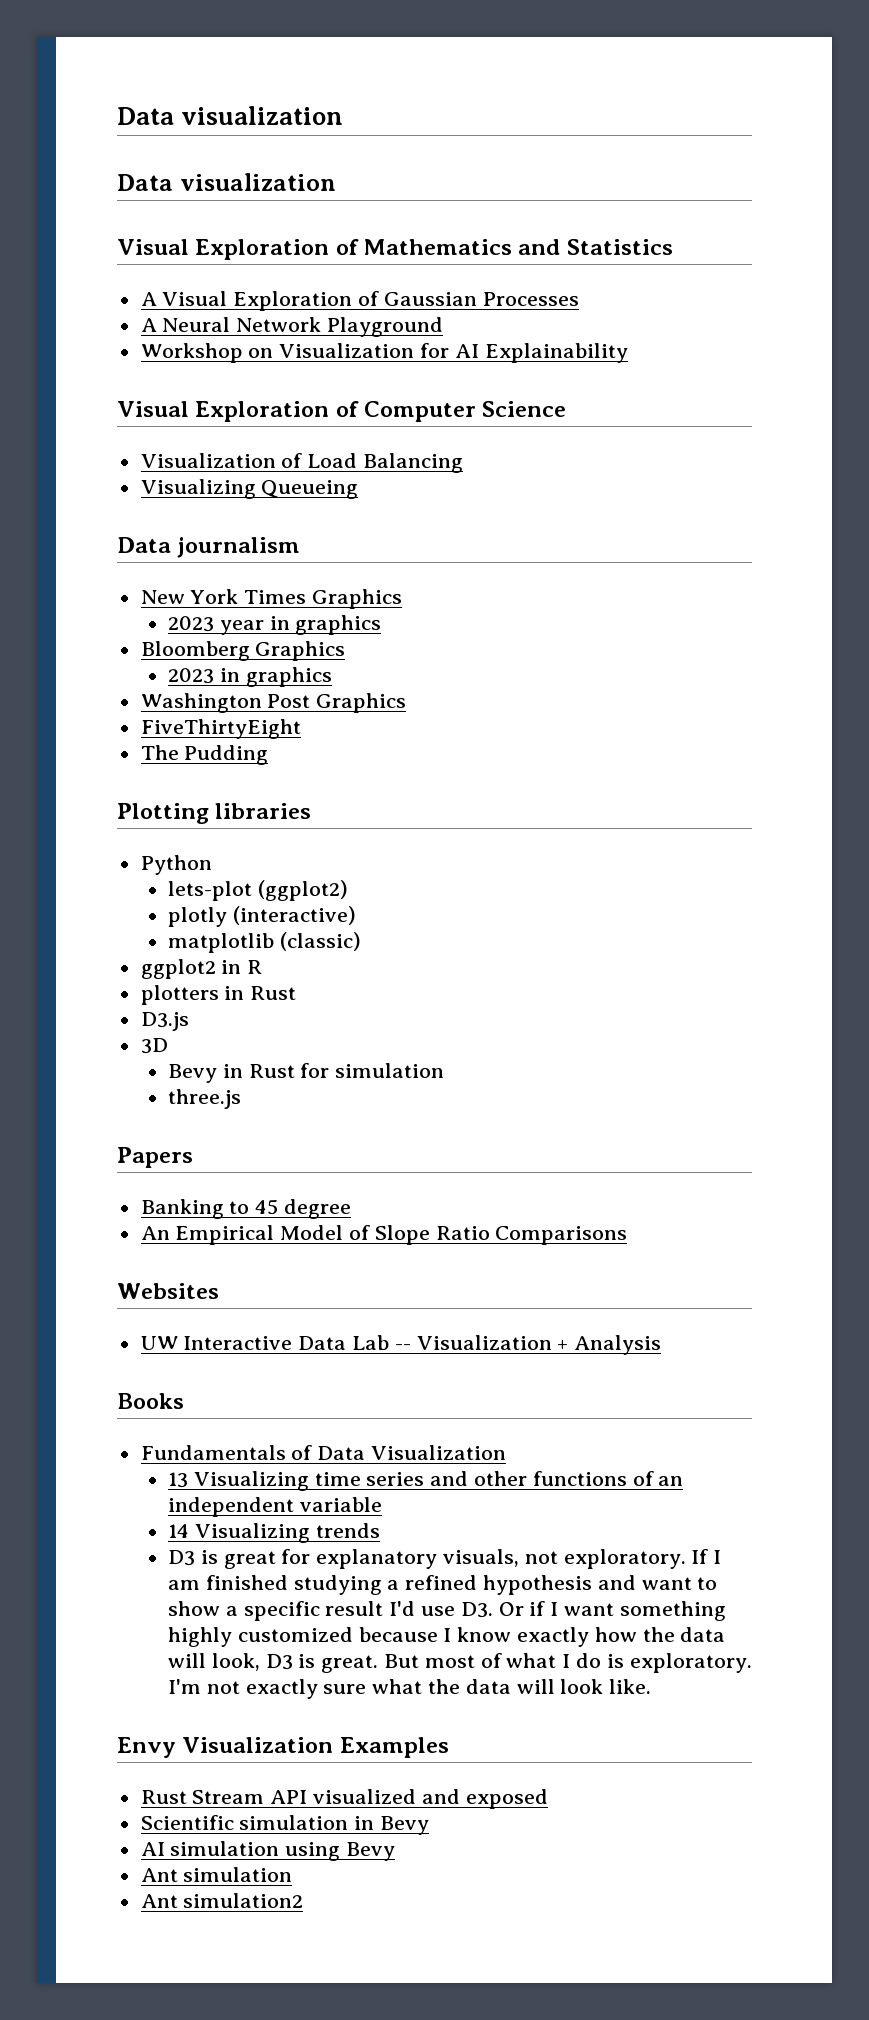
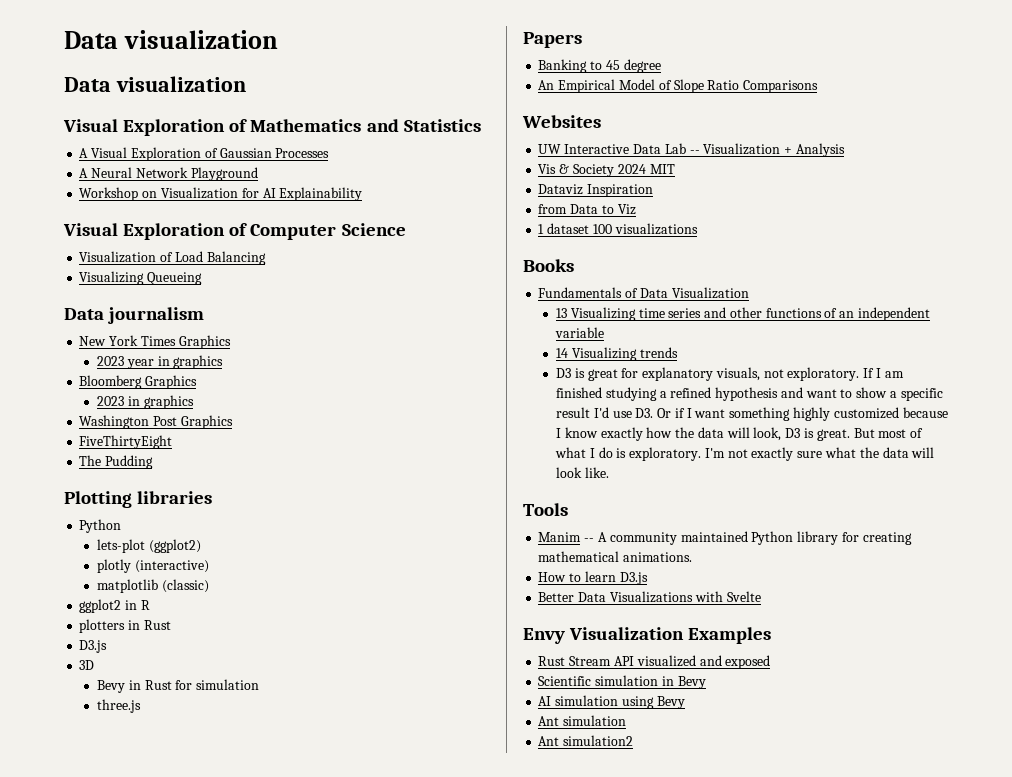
(662, 1345) none -> [538,164,675,177] [538,184,654,197] [538,204,636,215] [538,223,698,235] // Vis & Society 2024 MIT // Dataviz Inspiration // from Data to Viz // 1 dataset 100 visualizations
(652, 1686) none -> [523,503,568,516] [538,531,912,545] [538,551,693,562] [538,571,648,585] [538,591,761,603] // Tools // Manim -- A community maintained Python library for creating mathematical animations. // How to learn D3.js // Better Data Visualizations with Svelte

